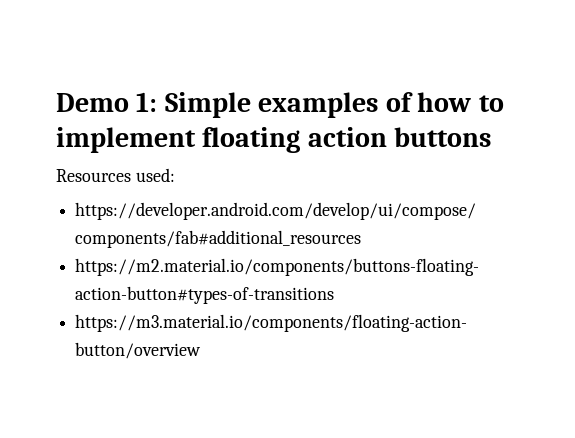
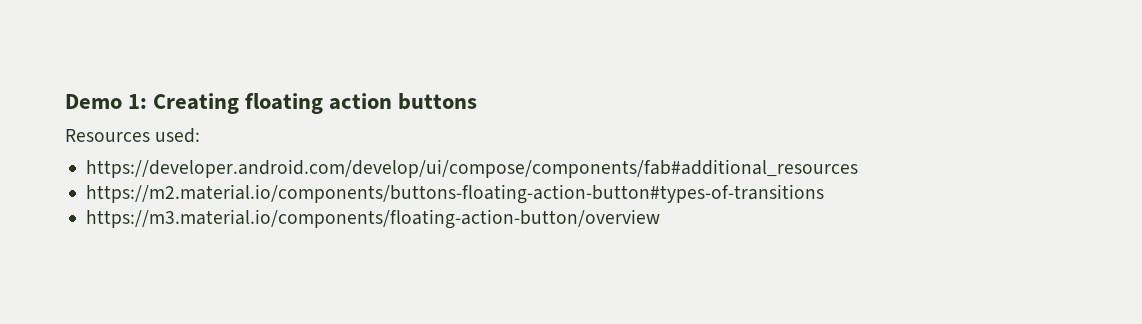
[164,92,504,118] [56,127,196,153] Simple examples of how to implement -> [153,93,240,114] Creating

